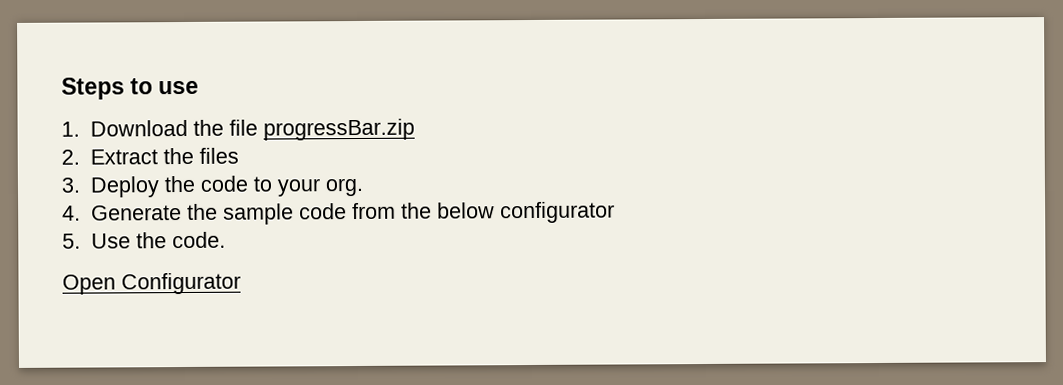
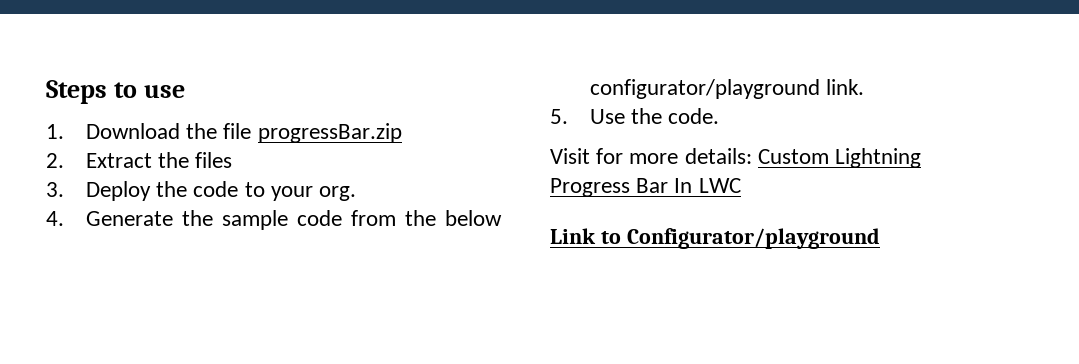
[499,201,615,224] configurator -> [589,79,865,99] configurator/playground link.
[62,272,241,295] Open Configurator -> [550,148,922,168] [550,178,741,197] [550,228,880,249] Visit for more details: Custom Lightning Progress Bar In LWC // Link to Configurator/playground

